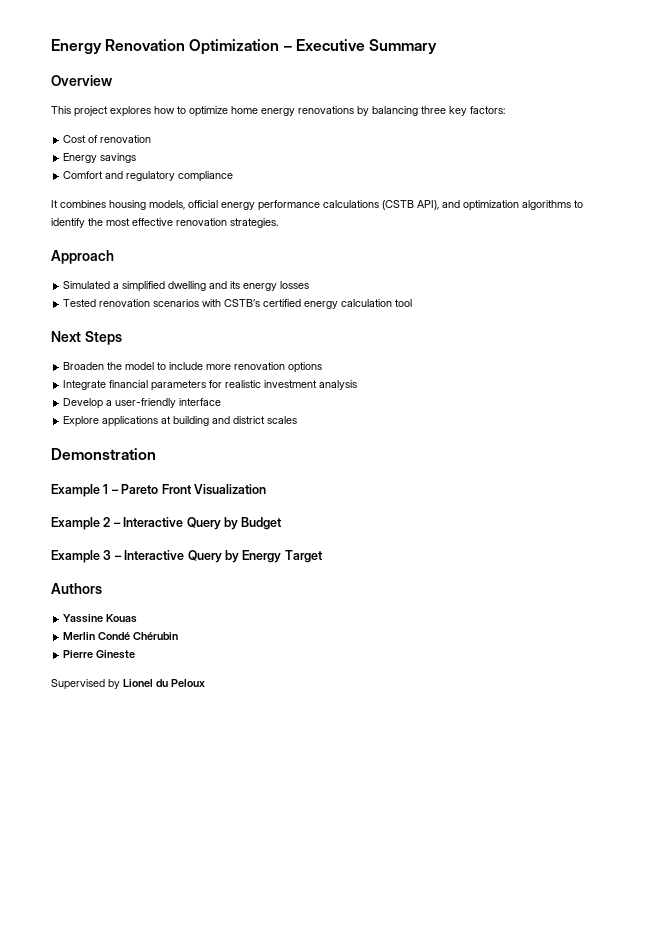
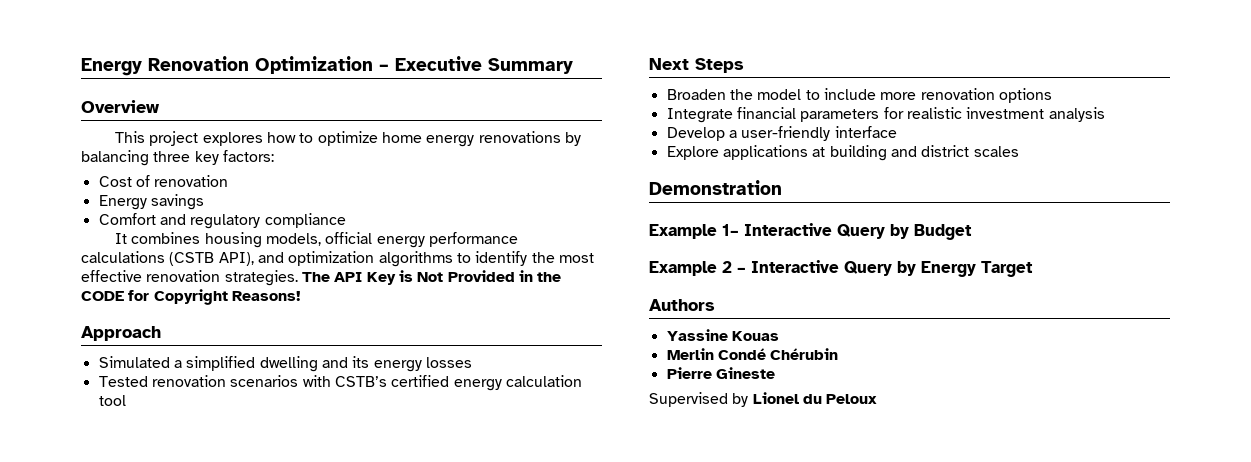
(278, 223) none -> [301,270,562,285] [81,289,301,305] The API Key is Not Provided in the CODE for Copyright Reasons!
[103,484,266,495] [51,517,121,530] 1 – Pareto Front Visualization // Example 2 – -> [722,224,739,236] 1–
[103,550,112,560] 3 -> [722,261,732,273] 2

